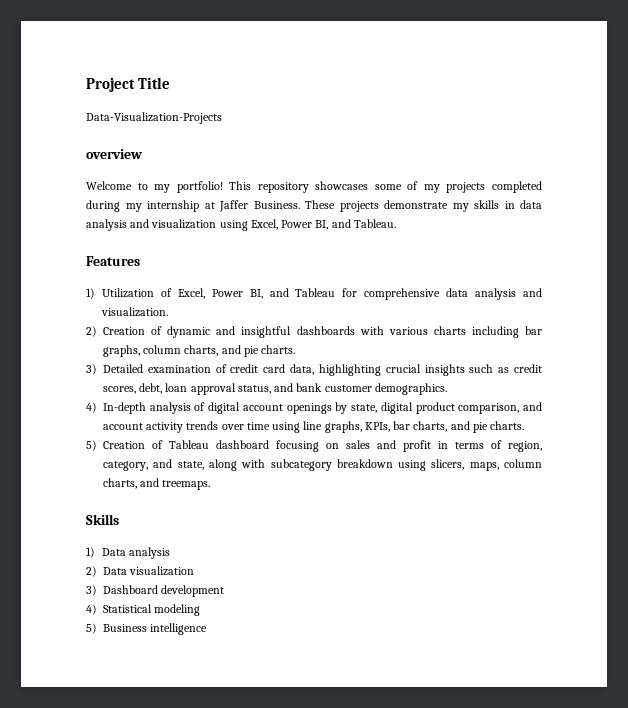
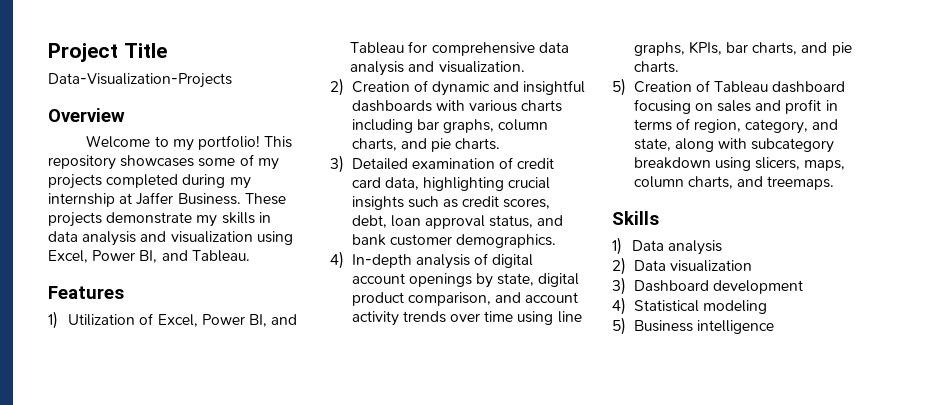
[86,149,142,159] overview -> [48,108,125,122] Overview

